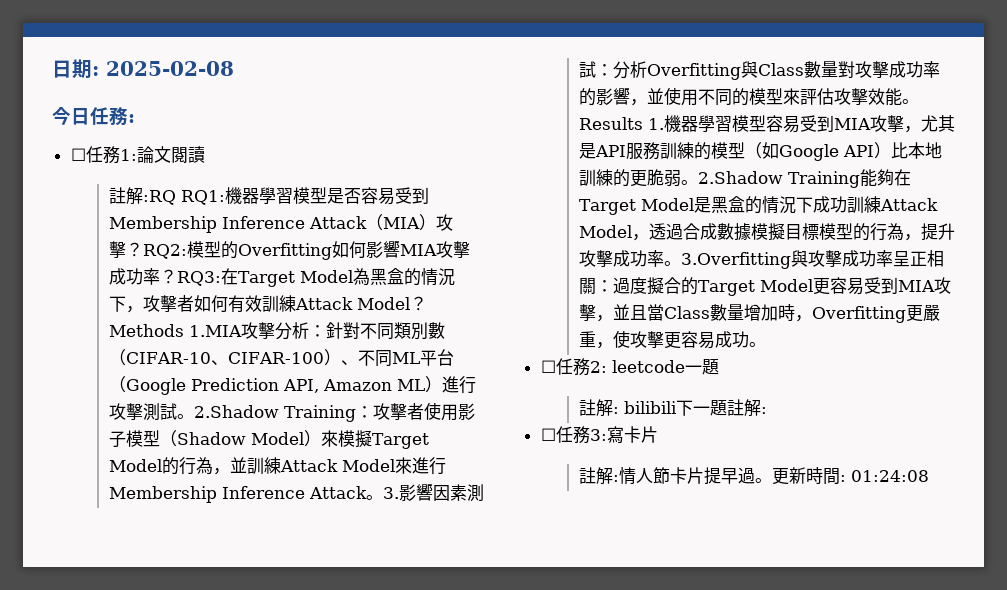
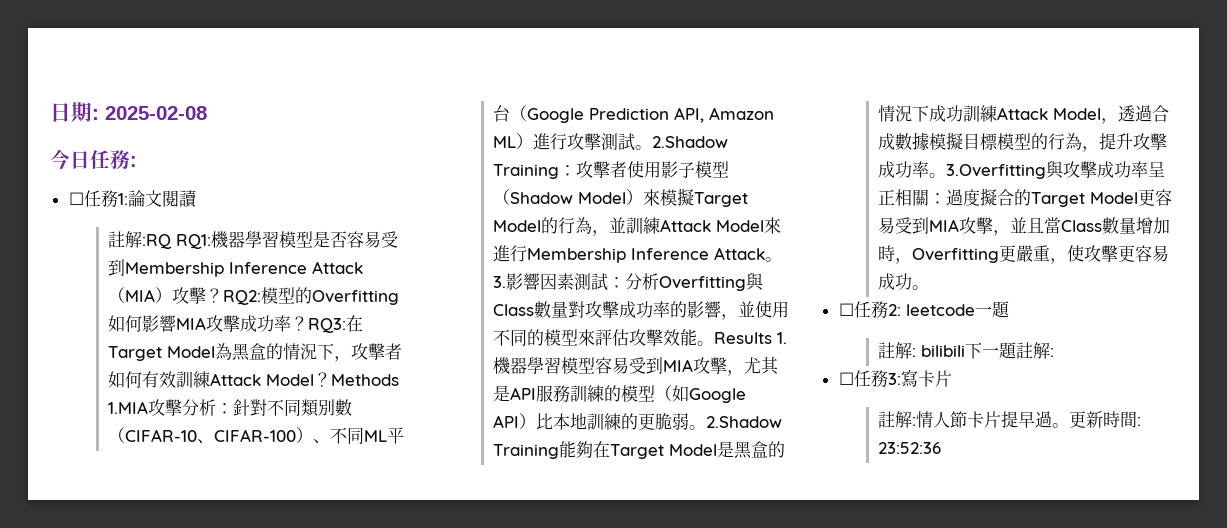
[850,470,929,482] 01:24:08 -> [878,442,942,454] 23:52:36

